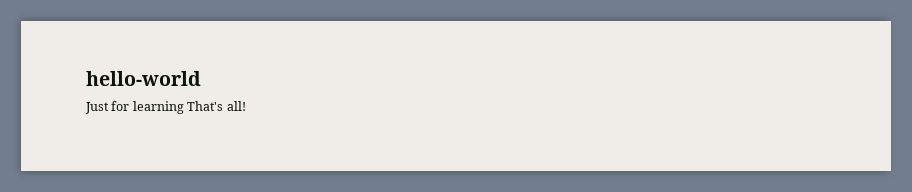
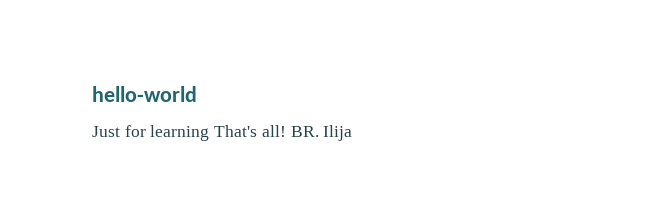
(246, 106) none -> [290,125,353,141] BR. Ilija

